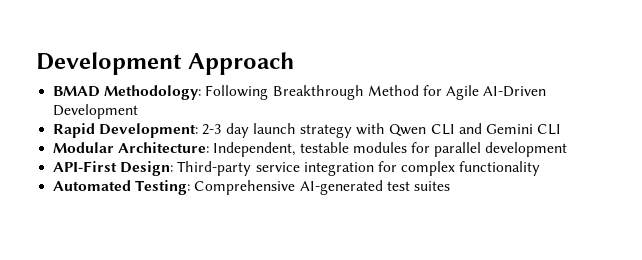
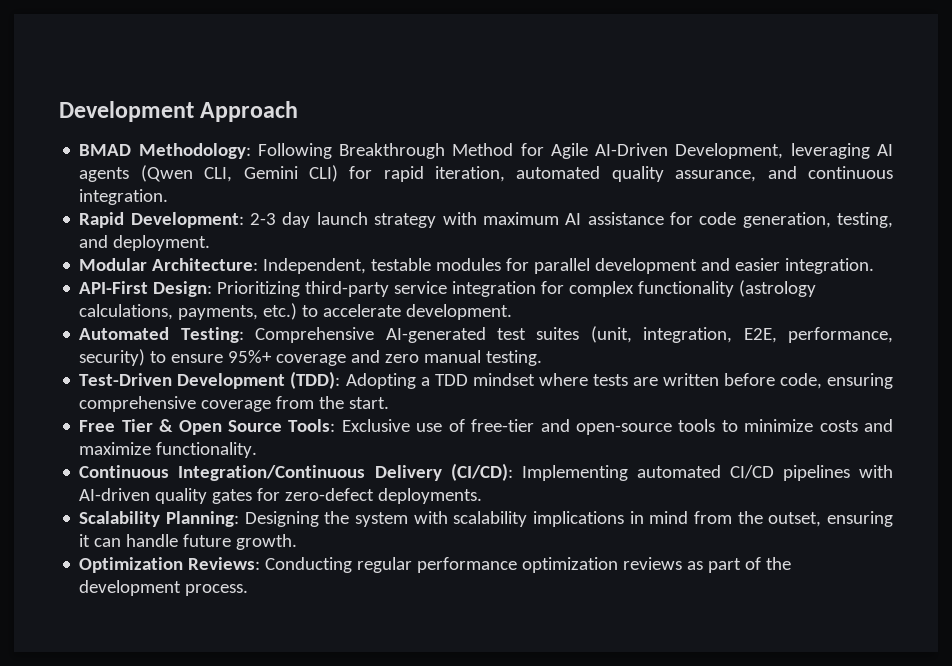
[53,104,139,119] Development -> [675,143,893,159] [79,165,894,182] [79,189,169,205] Development, leveraging AI agents (Qwen CLI, Gemini CLI) for rapid iteration, automated quality assurance, and continuous integration.
[389,123,562,137] Qwen CLI and Gemini CLI -> [482,212,893,228] [79,235,211,251] maximum AI assistance for code generation, testing, and deployment.
(568, 149) none -> [701,258,875,274] and easier integration.
[177,161,252,176] Third-party -> [217,281,390,297] Prioritizing third-party
(541, 168) none -> [739,280,817,297] [79,303,513,320] (astrology calculations, payments, etc.) to accelerate development.
(450, 186) none -> [590,326,893,343] [79,349,543,366] [79,371,893,389] [79,396,390,412] [79,419,893,435] [79,442,258,458] [79,463,893,481] [79,488,483,504] [79,511,893,527] [79,534,298,550] [79,557,792,573] [79,580,249,596] (unit, integration, E2E, performance, security) to ensure 95%+ coverage and zero manual testing. // Test-Driven Development (TDD): Adopting a TDD mindset where tests are written before code, ensuring comprehensive coverage from the start. // Free Tier & Open Source Tools: Exclusive use of free-tier and open-source tools to minimize costs and maximize functionality. // Continuous Integration/Continuous Delivery (CI/CD): Implementing automated CI/CD pipelines with AI-driven quality gates for zero-defect deployments. // Scalability Planning: Designing the system with scalability implications in mind from the outset, ensuring it can handle future growth. // Optimization Reviews: Conducting regular performance optimization reviews as part of the development process.

